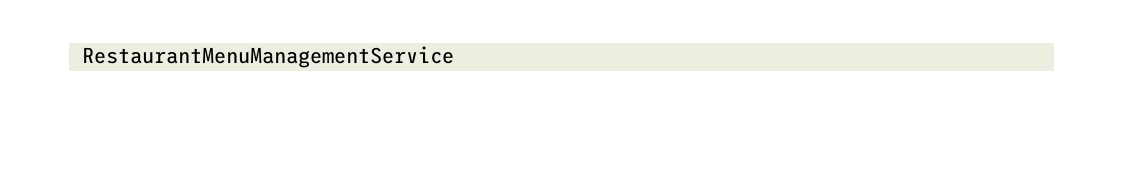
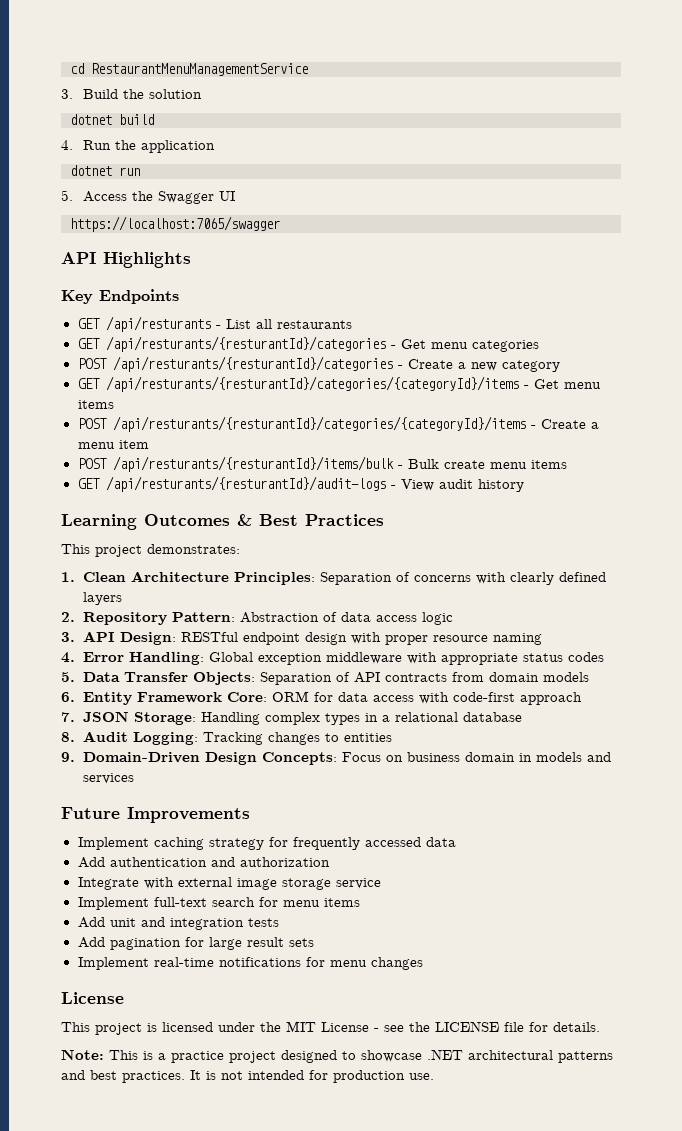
(81, 57) none -> [70,63,84,74] cd
(454, 57) none -> [61,89,202,99] [70,114,154,125] [61,140,215,153] [70,165,140,176] [61,190,235,204] [70,216,280,232] [61,252,191,268] [61,289,179,304] [77,316,352,332] [77,336,539,352] [77,356,560,372] [77,376,601,392] [77,400,114,409] [77,416,599,432] [77,440,149,449] [77,456,567,472] [77,476,524,492] [61,514,384,530] [61,544,240,557] [61,571,606,585] [82,592,122,605] [61,612,453,625] [61,631,542,645] [61,652,604,665] [61,672,589,685] [61,691,582,705] [61,711,522,725] [61,731,392,745] [61,752,611,765] [82,773,134,784] [61,807,250,823] [77,837,456,850] [77,857,330,868] [77,877,381,890] [77,897,360,910] [77,917,279,930] [77,937,314,950] [77,957,423,970] [61,992,124,1004] [61,1021,600,1035] [61,1049,613,1063] [61,1070,434,1083] // 3. Build the solution // dotnet build // 4. Run the application // dotnet run // 5. Access the Swagger UI // https://localhost:7065/swagger // API Highlights // Key Endpoints // GET /api/resturants - List all restaurants // GET /api/resturants/{resturantId}/categories - Get menu categories // POST /api/resturants/{resturantId}/categories - Create a new category // GET /api/resturants/{resturantId}/categories/{categoryId}/items - Get menu items // POST /api/resturants/{resturantId}/categories/{categoryId}/items - Create a menu item // POST /api/resturants/{resturantId}/items/bulk - Bulk create menu items // GET /api/resturants/{resturantId}/audit-logs - View audit history // Learning Outcomes & Best Practices // This project demonstrates: // 1. Clean Architecture Principles: Separation of concerns with clearly defined layers // 2. Repository Pattern: Abstraction of data access logic // 3. API Design: RESTful endpoint design with proper resource naming // 4. Error Handling: Global exception middleware with appropriate status codes // 5. Data Transfer Objects: Separation of API contracts from domain models // 6. Entity Framework Core: ORM for data access with code-first approach // 7. JSON Storage: Handling complex types in a relational database // 8. Audit Logging: Tracking changes to entities // 9. Domain-Driven Design Concepts: Focus on business domain in models and services // Future Improvements // Implement caching strategy for frequently accessed data // Add authentication and authorization // Integrate with external image storage service // Implement full-text search for menu items // Add unit and integration tests // Add pagination for large result sets // Implement real-time notifications for menu changes // License // This project is licensed under the MIT License - see the LICENSE file for details. // Note: This is a practice project designed to showcase .NET architectural patterns and best practices. It is not intended for production use.

